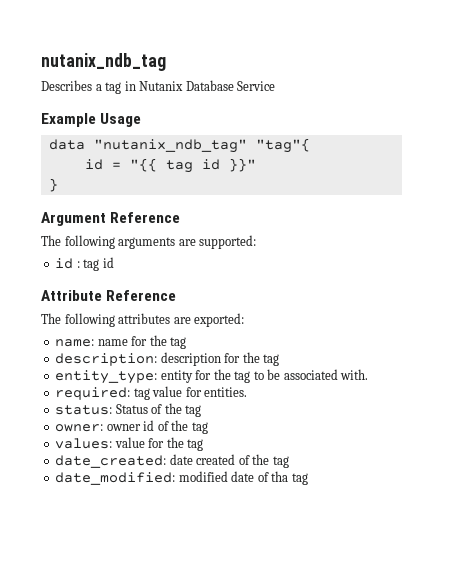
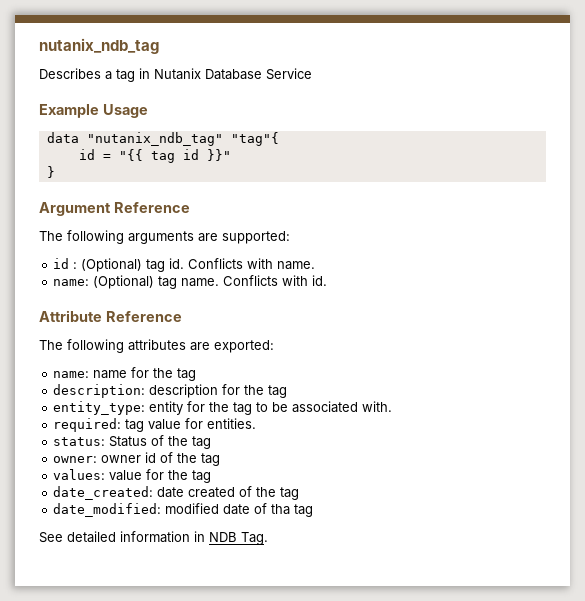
[83,257,114,271] tag id -> [81,258,316,272] [53,275,328,289] (Optional) tag id. Conflicts with name. // name: (Optional) tag name. Conflicts with id.
(308, 479) none -> [39,531,268,545] // See detailed information in NDB Tag.

